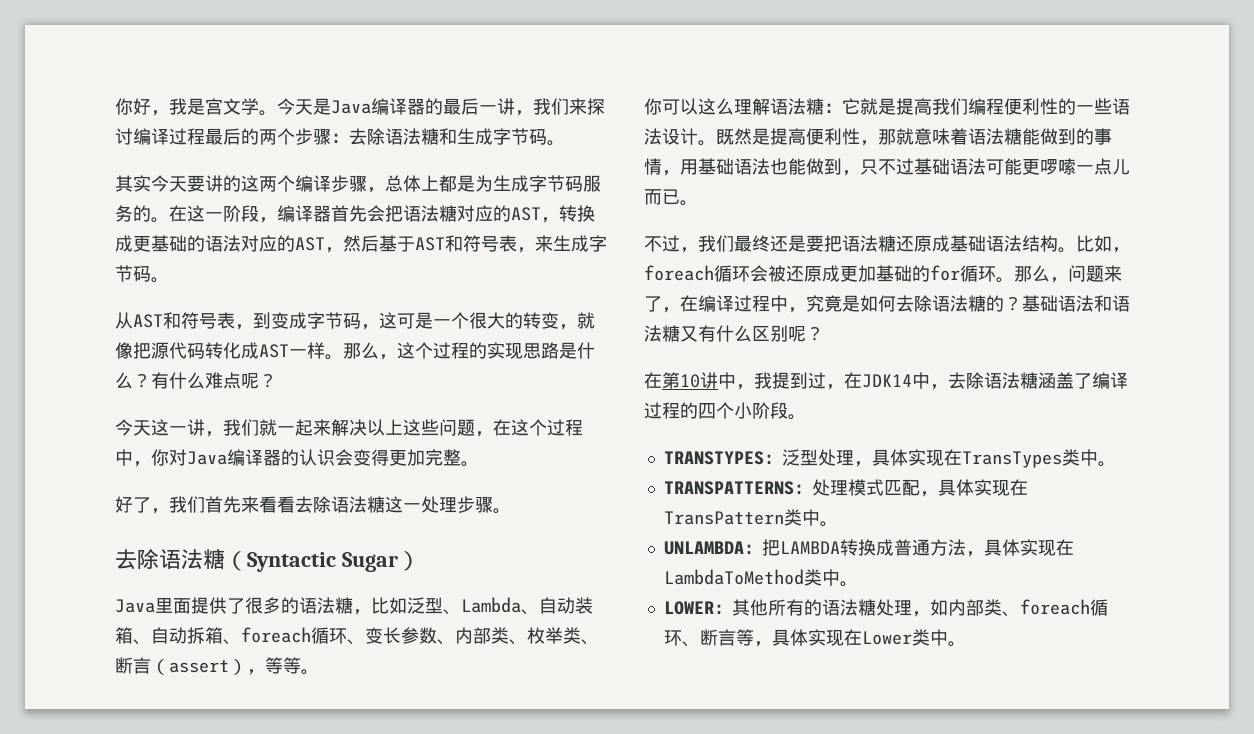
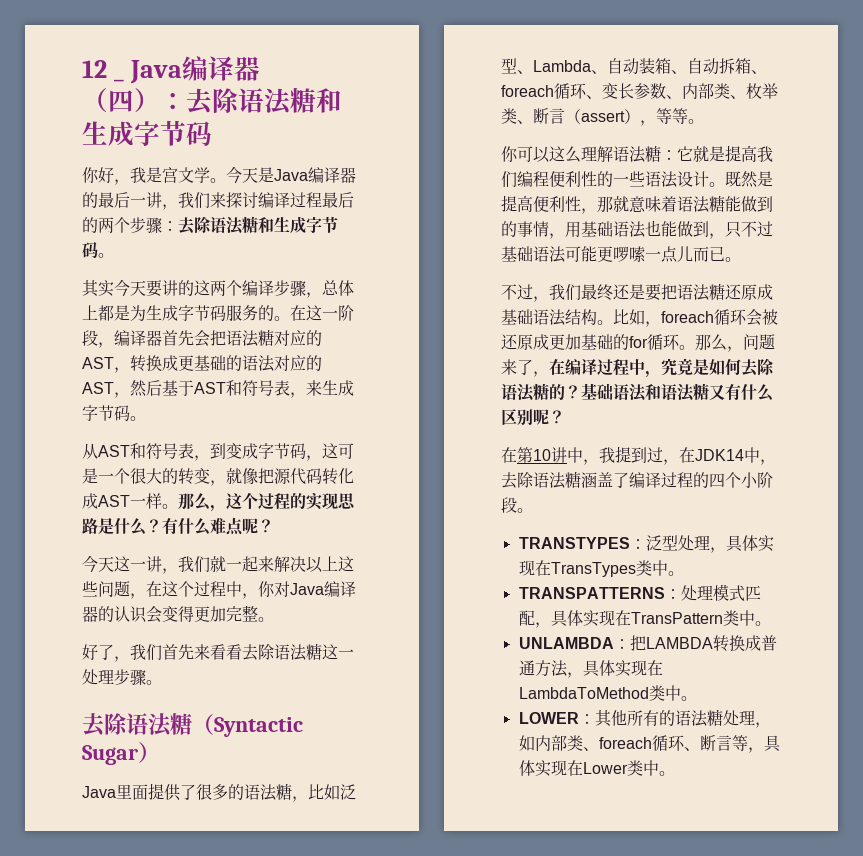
(115, 106) none -> [82,60,107,78] [113,56,260,84] [82,88,342,115] [82,120,212,146] 12 _ Java编译器（四）：去除语法糖和生成字节码 //

